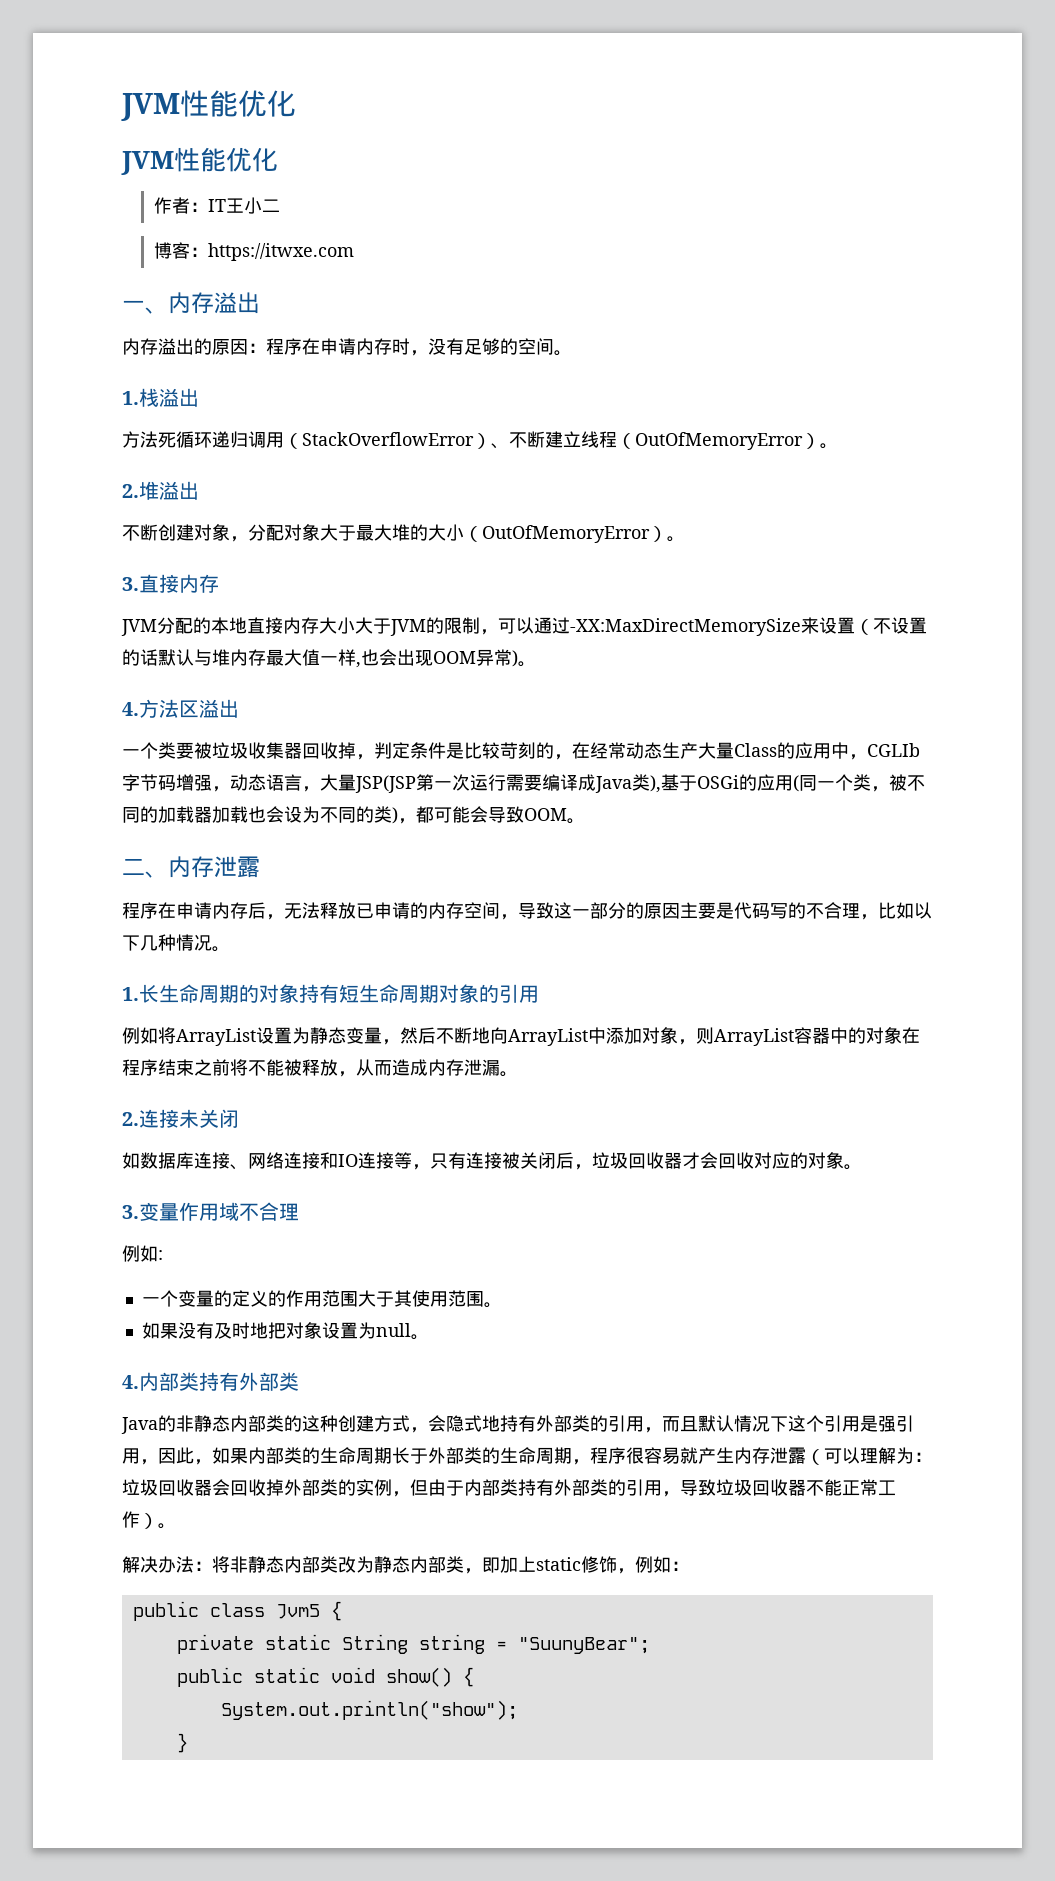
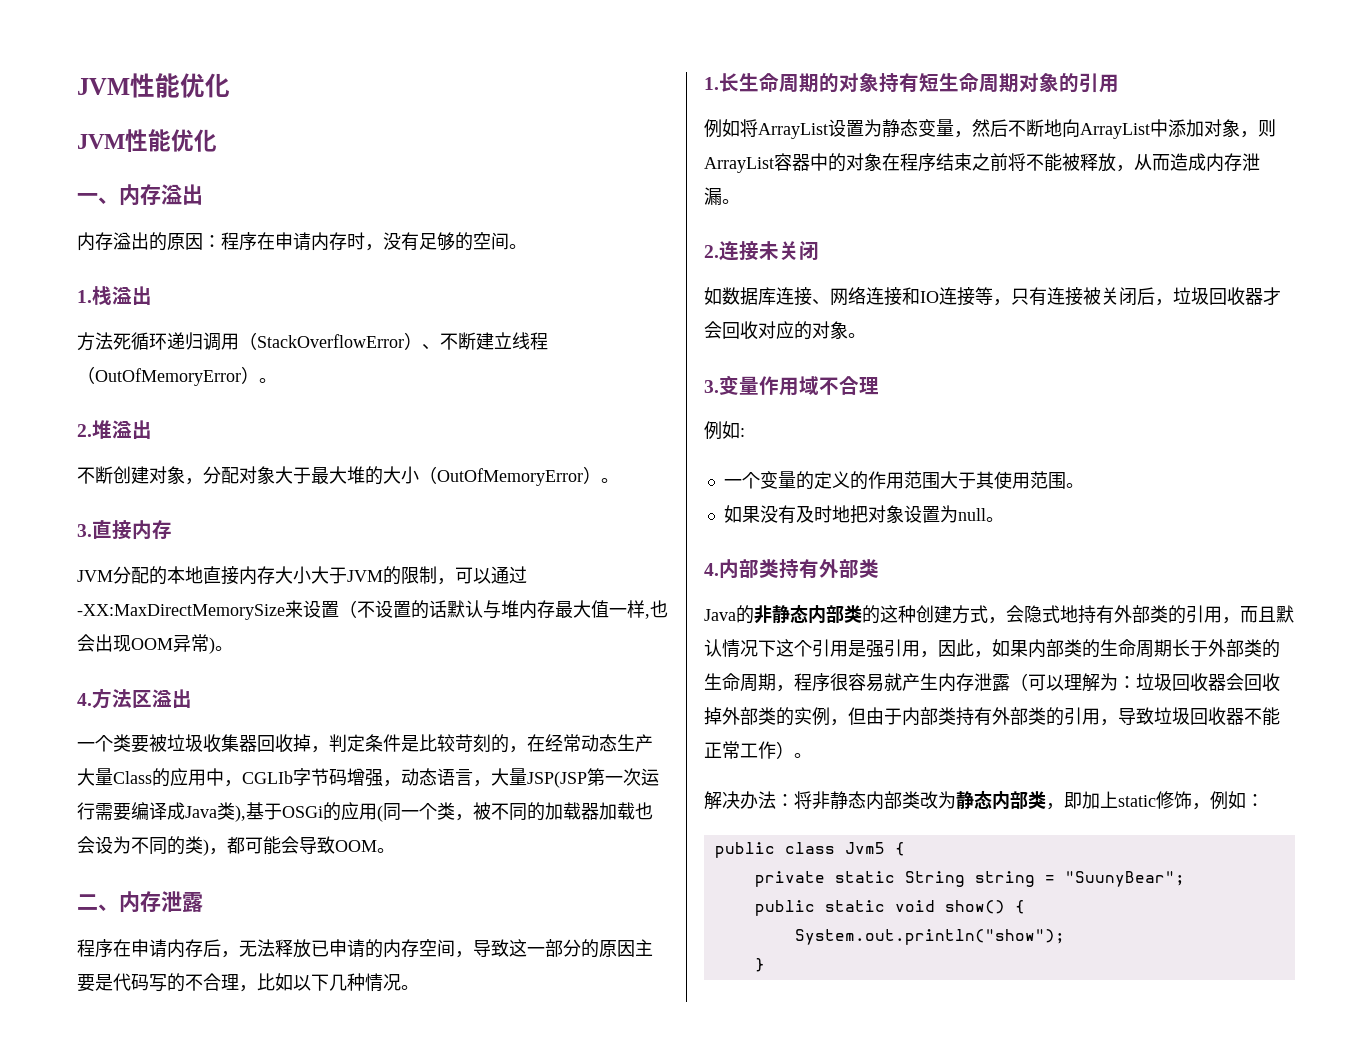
[153,197,280,214] [153,242,354,261] // 作者：IT王小二 // 博客：https://itwxe.com -> (217, 140) none

